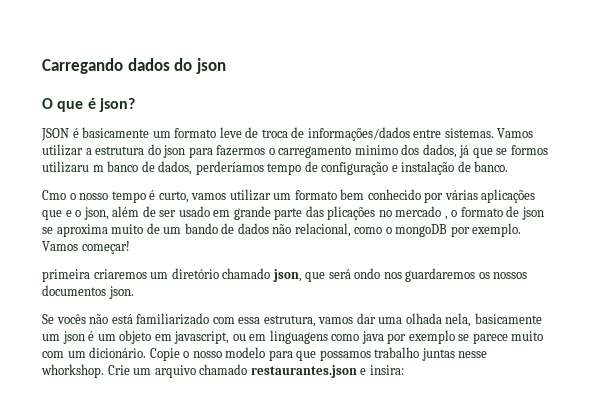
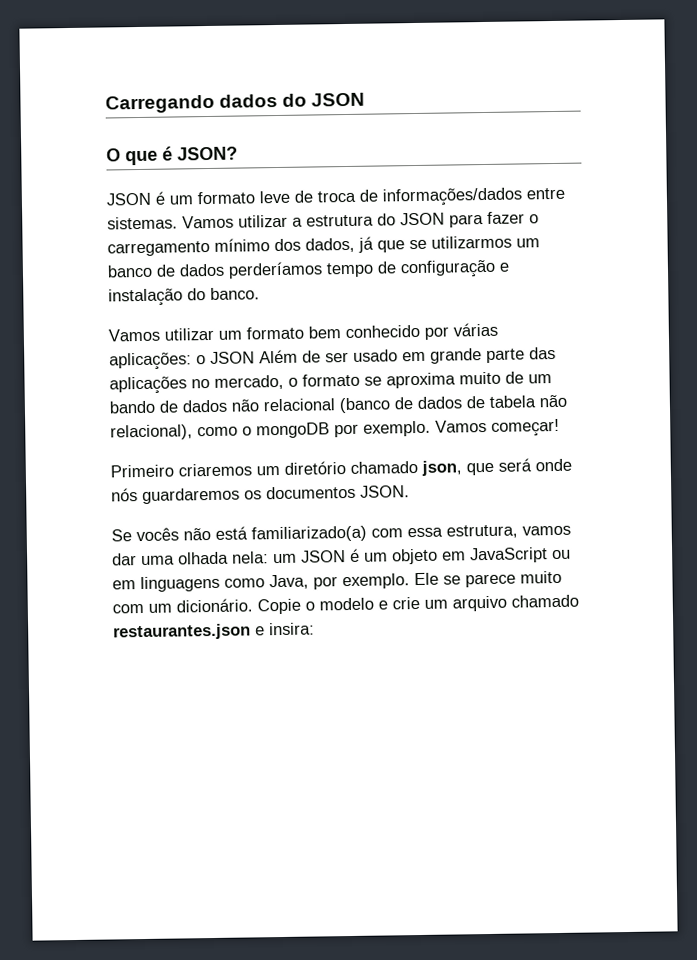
[195,58,226,74] json -> [311,92,366,107] JSON
[98,98,135,112] [41,127,150,141] json? // JSON é basicamente -> [177,146,238,161] [106,191,165,206] JSON? // JSON é
[163,145,266,158] json para fazermos -> [400,211,525,228] JSON para fazer
[354,145,398,155] minimo -> [214,238,270,252] mínimo
[510,145,548,155] [42,161,104,173] formos utilizaru m -> [431,235,540,249] utilizarmos um
[158,161,193,175] dados, -> [179,263,225,277] dados
[457,161,471,172] de -> [187,288,206,301] do
[42,190,227,203] Cmo o nosso tempo é curto, vamos -> [108,328,160,342] Vamos
[481,189,536,203] [42,206,140,220] aplicações que e o json, além -> [109,349,298,371] aplicações: o JSON Além
[327,206,544,220] plicações no mercado , o formato de json -> [109,373,360,395] aplicações no mercado, o formato
[294,223,351,237] relacional, -> [263,394,567,414] [110,424,193,441] relacional (banco de dados de tabela não relacional),
[42,269,90,282] primeira -> [110,464,174,478] Primeiro
[354,268,528,282] [42,285,134,299] ondo nos guardaremos os nossos documentos json. -> [535,458,572,472] [111,485,410,504] onde nós guardaremos os documentos JSON.
[136,313,210,325] familiarizado -> [251,525,367,543] familiarizado(a)
[445,313,542,327] [42,331,85,344] nela, basicamente um json -> [232,550,346,564] nela: um JSON
[174,331,230,344] javascript, -> [470,547,548,564] JavaScript
[361,330,455,344] java por exemplo -> [269,572,439,590] Java, por exemplo. Ele
[192,347,488,361] [41,364,130,378] nosso modelo para que possamos trabalho juntas nesse whorkshop. Crie -> [319,596,420,611] modelo e crie

